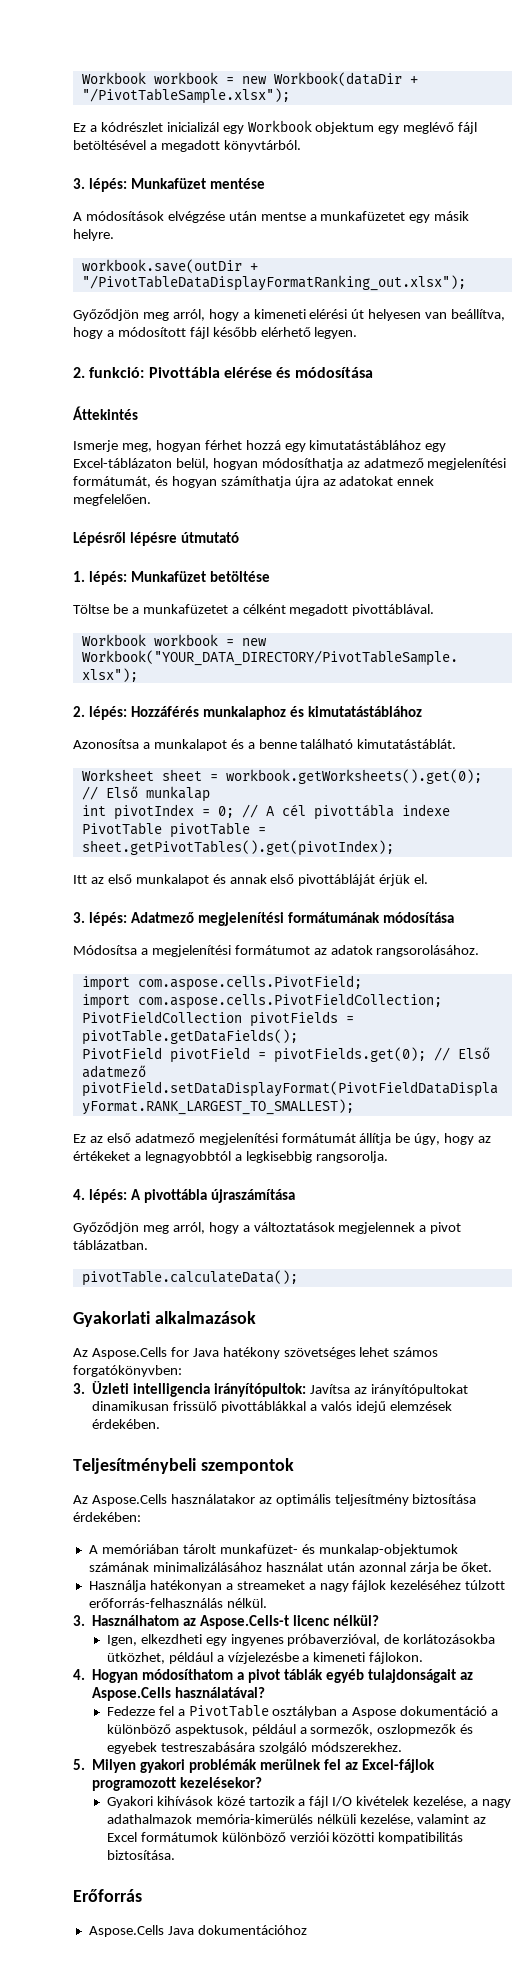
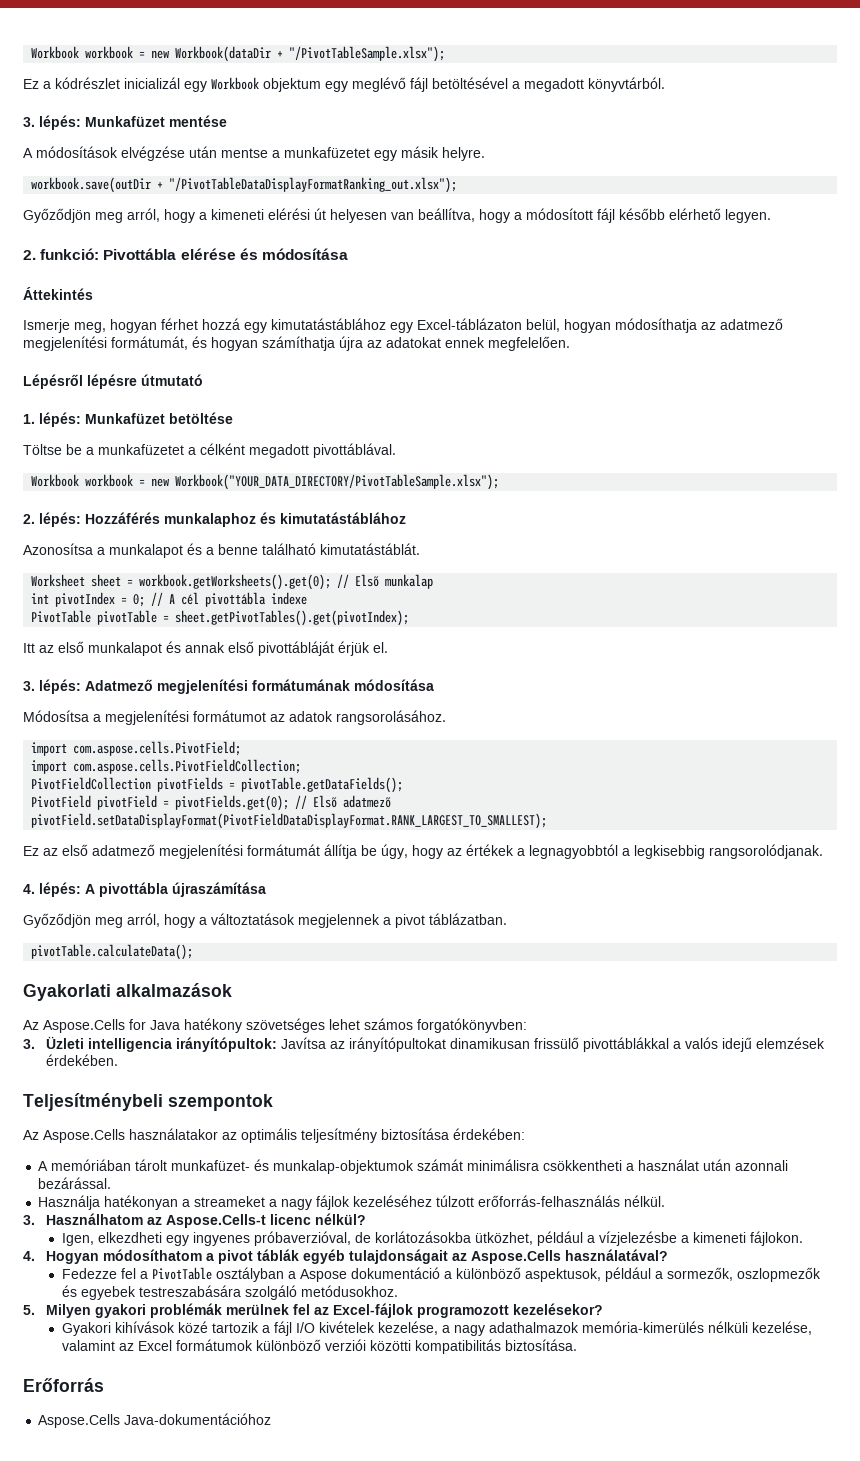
[73,1151,130,1161] értékeket -> [466,844,514,856] értékek
[315,1151,388,1163] rangsorolja. -> [709,844,823,859] rangsorolódjanak.
[88,1562,493,1574] számának minimalizálásához használat után azonnal zárja be őket. -> [417,1159,789,1171] [38,1177,112,1189] számát minimálisra csökkentheti a használat után azonnali bezárással.
[310,1742,402,1752] módszerekhez. -> [300,1285,398,1297] metódusokhoz.
[167,1925,307,1935] Java dokumentációhoz -> [124,1413,272,1425] Java-dokumentációhoz

